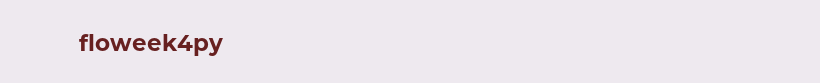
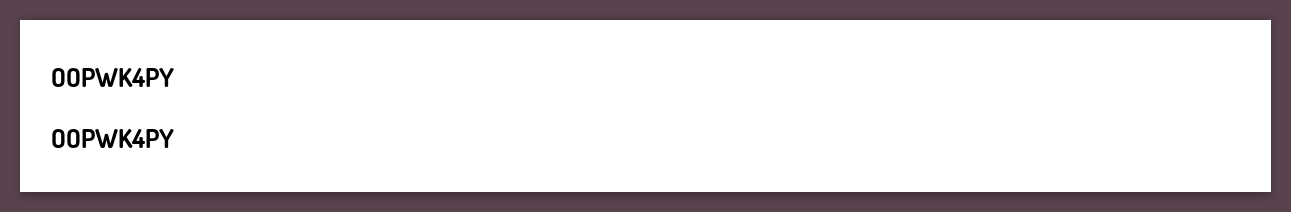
[79,34,223,56] floweek4py -> [51,68,174,87] [51,129,174,148] OOPWK4PY // OOPWK4PY

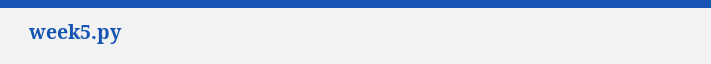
[51,68,174,87] [51,129,174,148] OOPWK4PY // OOPWK4PY -> [28,24,122,44] week5.py

